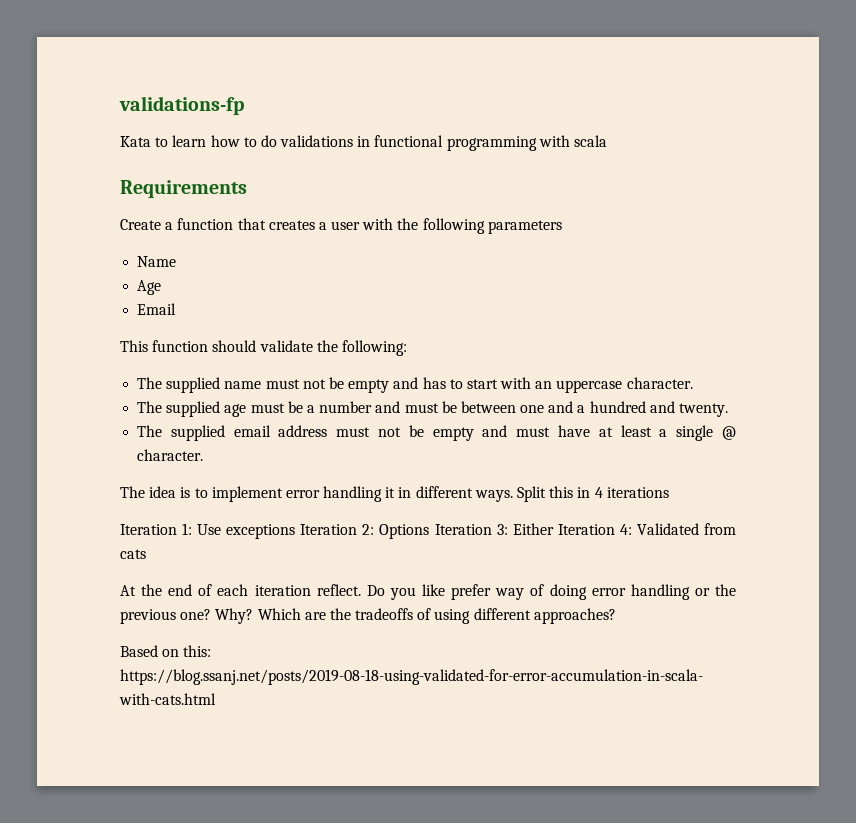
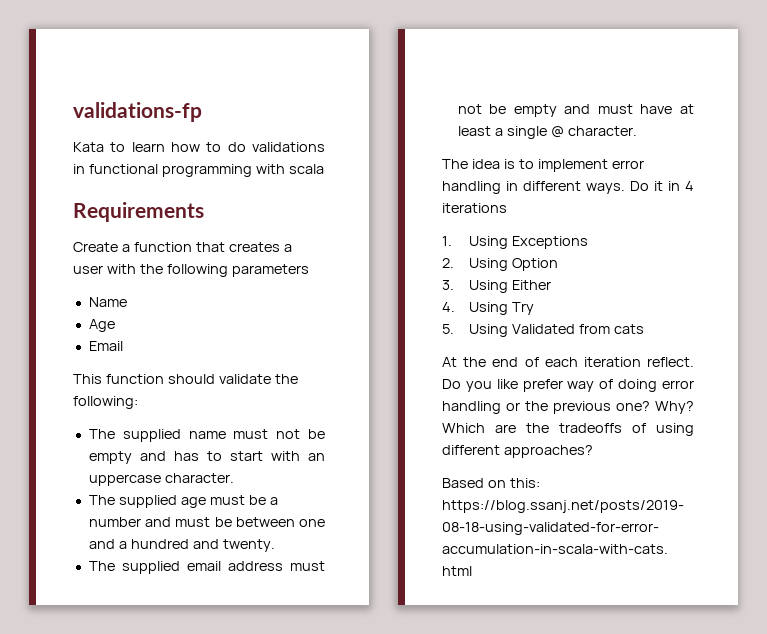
[385,487,396,498] it -> (501, 187) none
[517,486,574,502] Split this -> [630,181,663,191] Do it
[120,523,632,539] Iteration 1: Use exceptions Iteration 2: Options Iteration 3: Either Iteration 4: -> [442,236,588,249] [442,258,558,271] [442,280,551,293] [442,302,534,315] [442,324,508,337] 1. Using Exceptions // 2. Using Option // 3. Using Either // 4. Using Try // 5. Using

